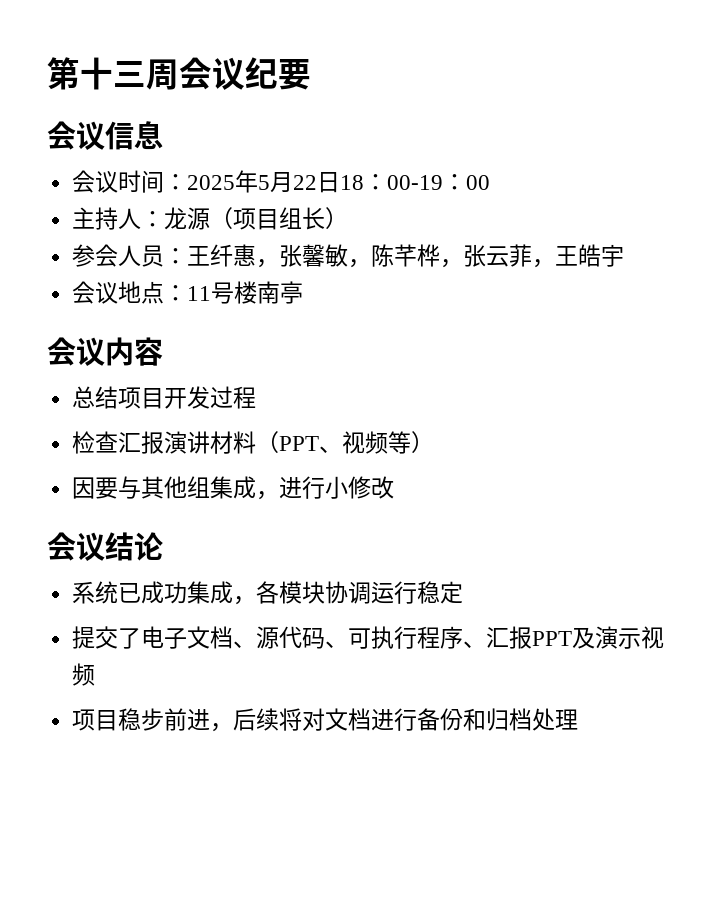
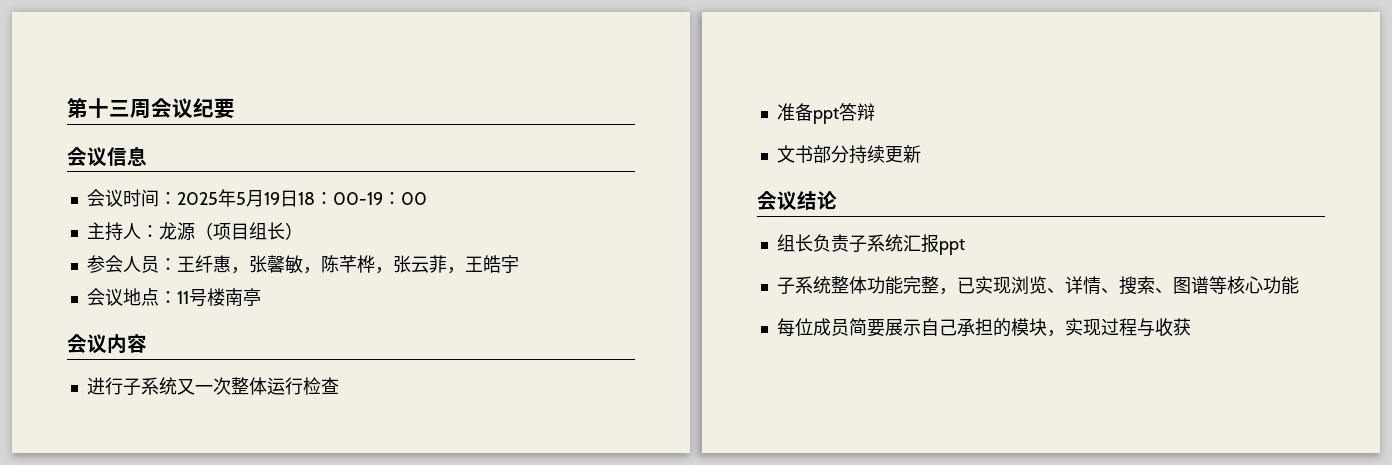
[293,175,318,190] 22 -> [263,192,280,205] 19
[72,386,257,409] [72,431,435,454] [72,476,395,500] [47,532,163,561] [72,581,464,605] [72,626,665,649] [72,663,96,686] [72,708,579,732] 总结项目开发过程 // 检查汇报演讲材料（PPT、视频等） // 因要与其他组集成，进行小修改 // 会议结论 // 系统已成功集成，各模块协调运行稳定 // 提交了电子文档、源代码、可执行程序、汇报PPT及演示视频 // 项目稳步前进，后续将对文档进行备份和归档处理 -> [86,377,339,396] [776,103,875,124] [776,145,921,164] [757,191,837,211] [776,234,965,255] [776,276,1299,295] [776,318,1191,337] 进行子系统又一次整体运行检查 // 准备ppt答辩 // 文书部分持续更新 // 会议结论 // 组长负责子系统汇报ppt // 子系统整体功能完整，已实现浏览、详情、搜索、图谱等核心功能 // 每位成员简要展示自己承担的模块，实现过程与收获

